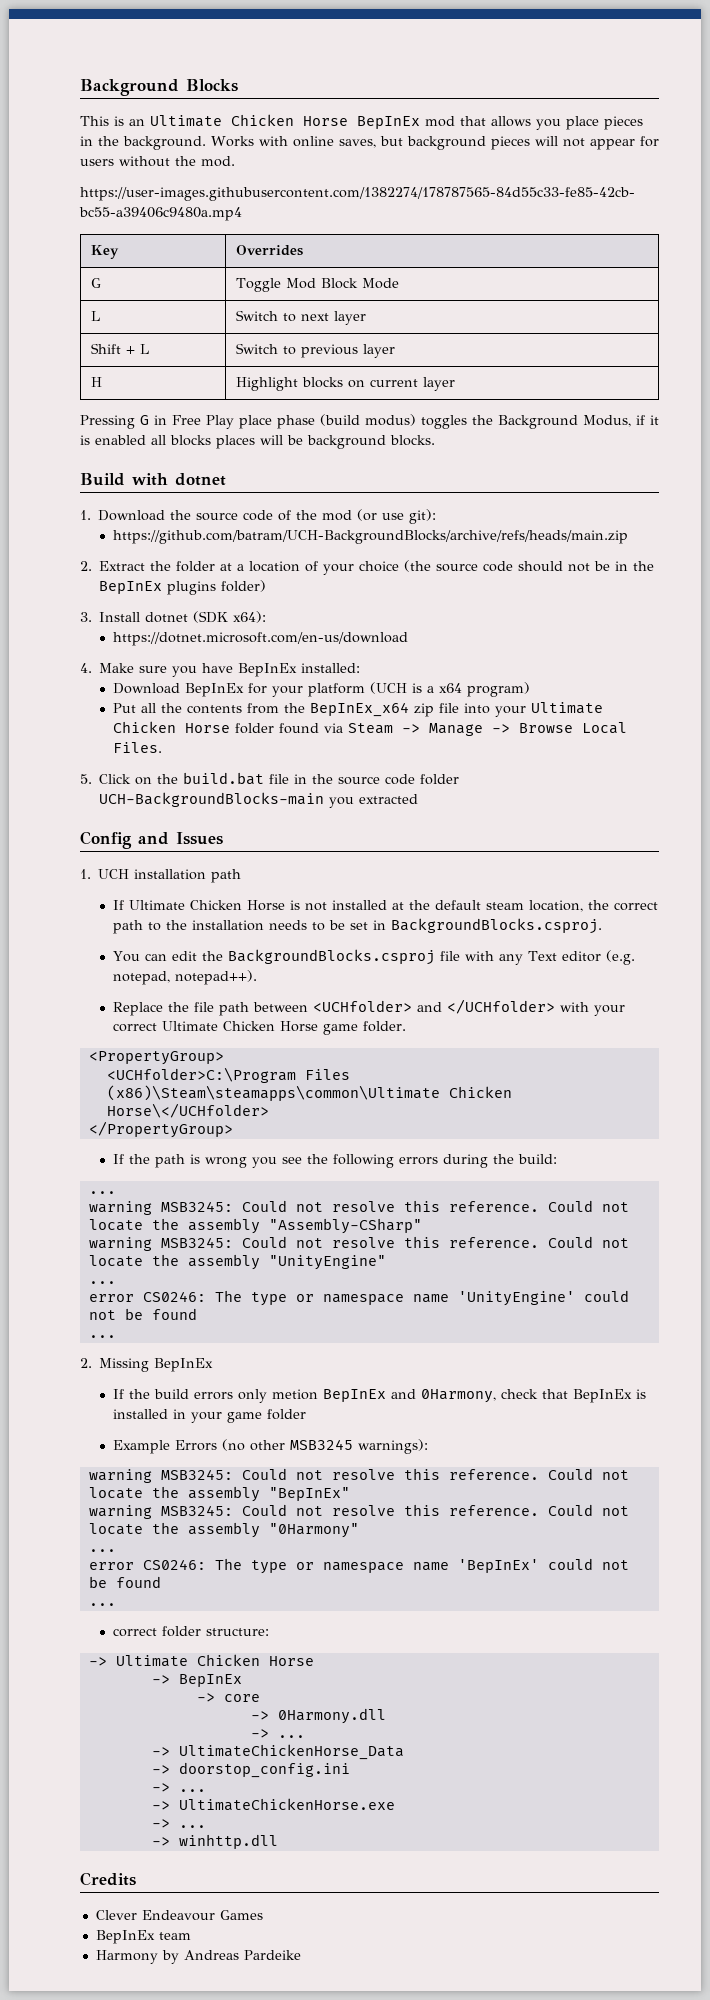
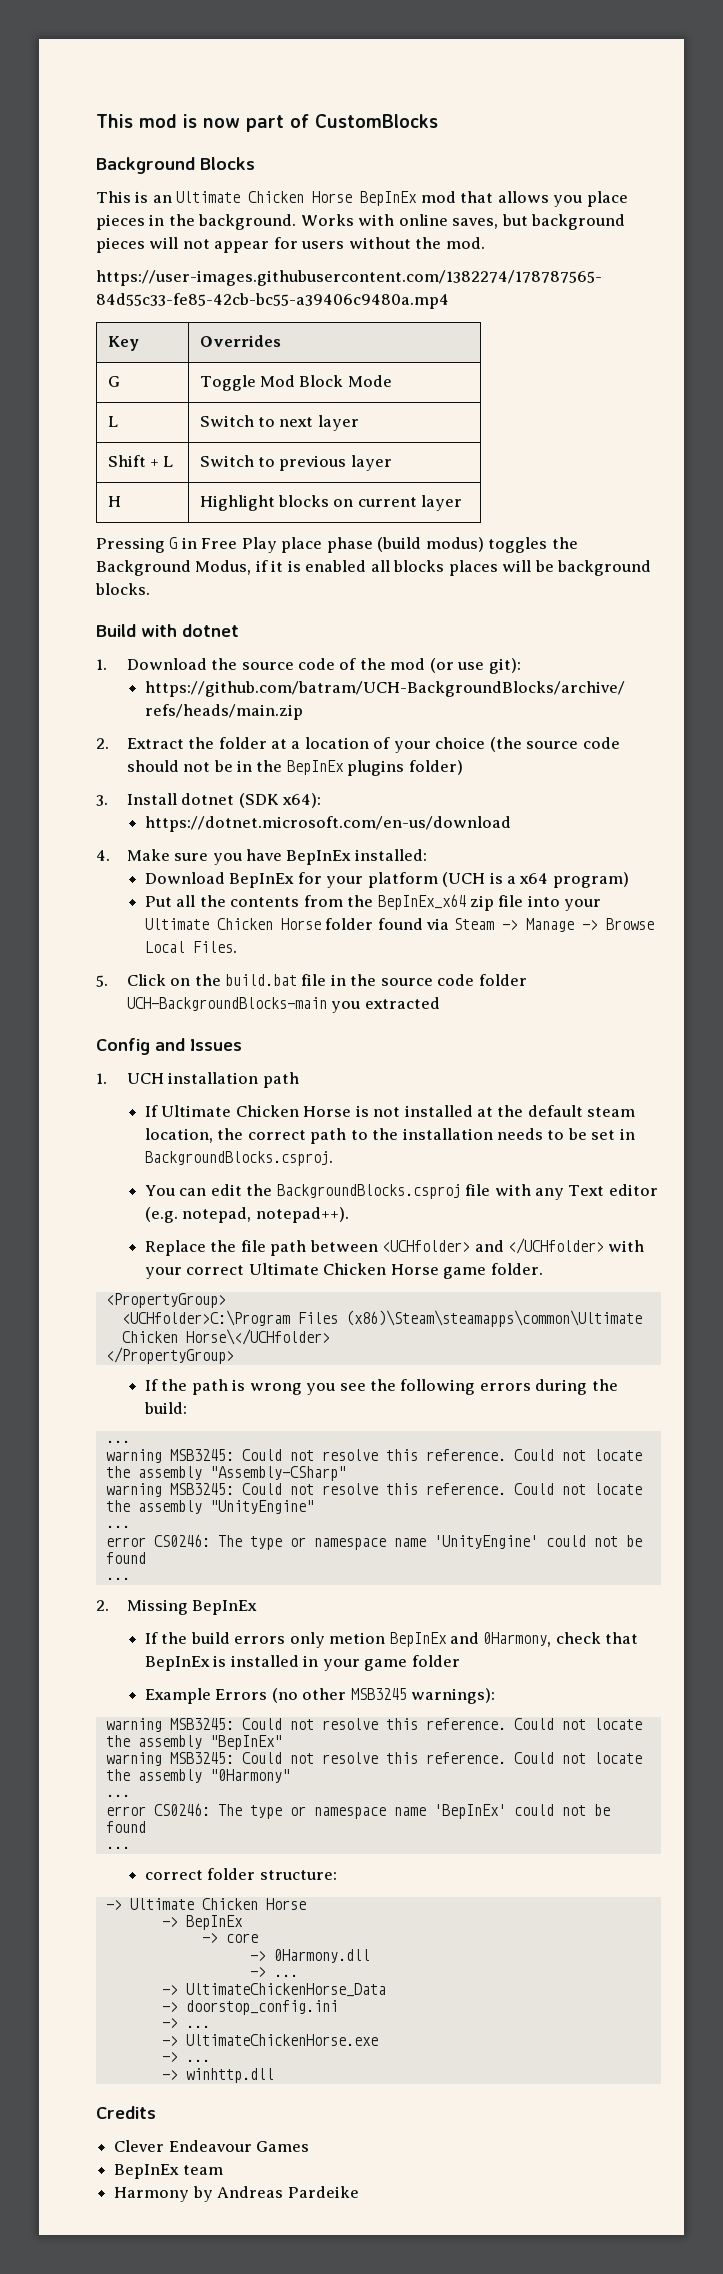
(80, 87) none -> [96,114,438,132] This mod is now part of CustomBlocks //

